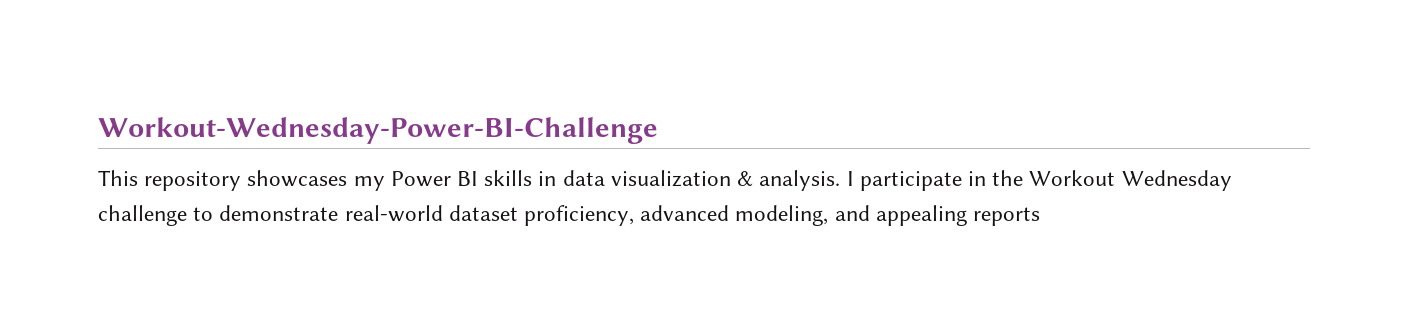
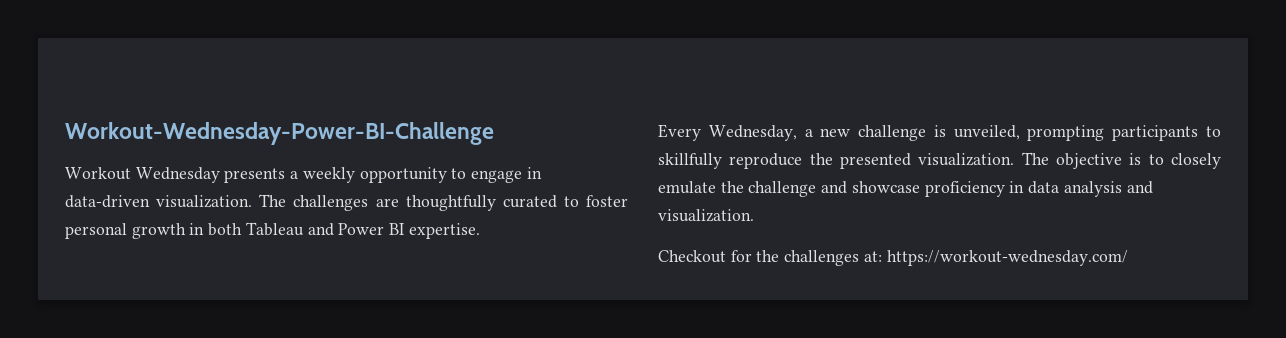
[98,170,1232,191] [98,205,1041,226] This repository showcases my Power BI skills in data visualization & analysis. I participate in the Workout Wednesday challenge to demonstrate real-world dataset proficiency, advanced modeling, and appealing reports -> [65,167,542,183] [65,194,628,211] [65,222,480,239] [658,124,1221,141] [658,152,1221,169] [658,181,1153,197] [658,209,754,222] [658,250,1128,266] Workout Wednesday presents a weekly opportunity to engage in data-driven visualization. The challenges are thoughtfully curated to foster personal growth in both Tableau and Power BI expertise. // Every Wednesday, a new challenge is unveiled, prompting participants to skillfully reproduce the presented visualization. The objective is to closely emulate the challenge and showcase proficiency in data analysis and visualization. // Checkout for the challenges at: https://workout-wednesday.com/

